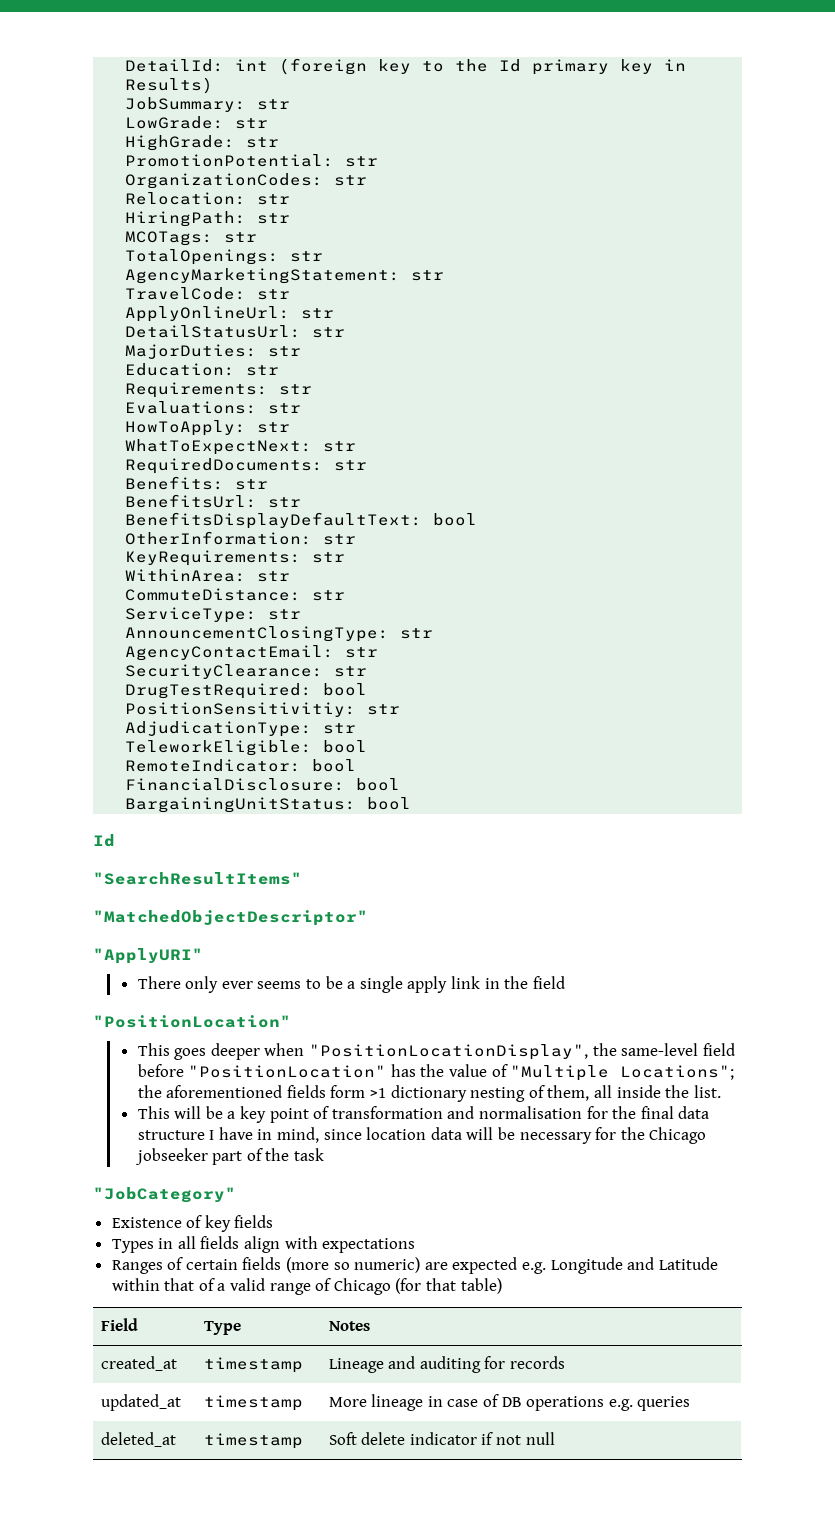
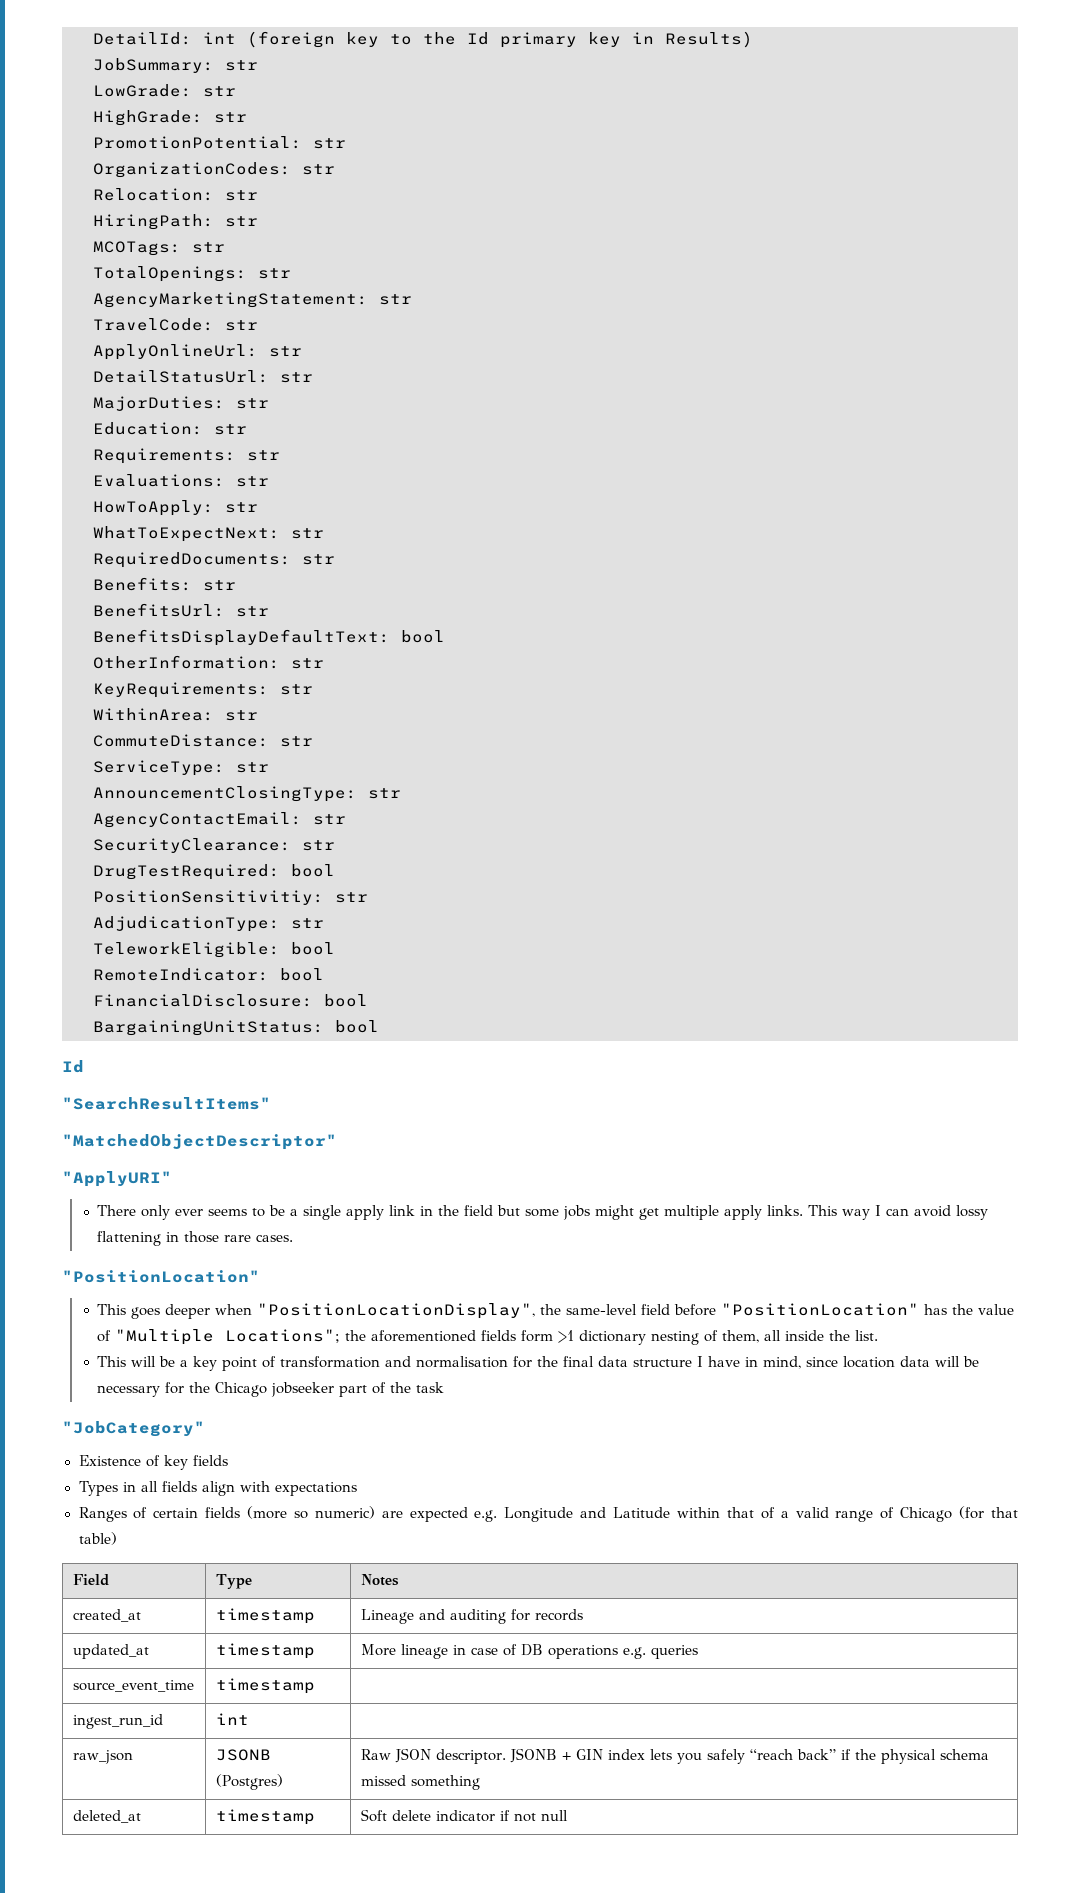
(565, 982) none -> [497,1205,989,1220] [97,1231,294,1246] but some jobs might get multiple apply links. This way I can avoid lossy flattening in those rare cases.
(691, 1403) none -> [72,1680,194,1692] [215,1678,315,1694] [72,1714,163,1729] [215,1713,249,1725] [72,1750,133,1764] [215,1749,271,1761] [215,1774,283,1790] [360,1748,989,1764] [360,1775,480,1790] // source_event_time | timestamp | // ingest_run_id | int | // raw_json | JSONB (Postgres) | Raw JSON descriptor. JSONB + GIN index lets you safely “reach back” if the physical schema missed something

